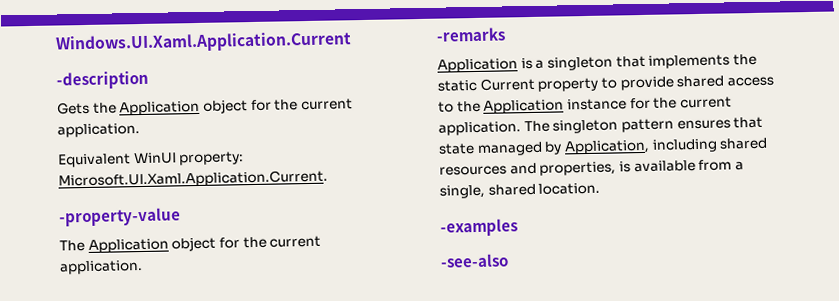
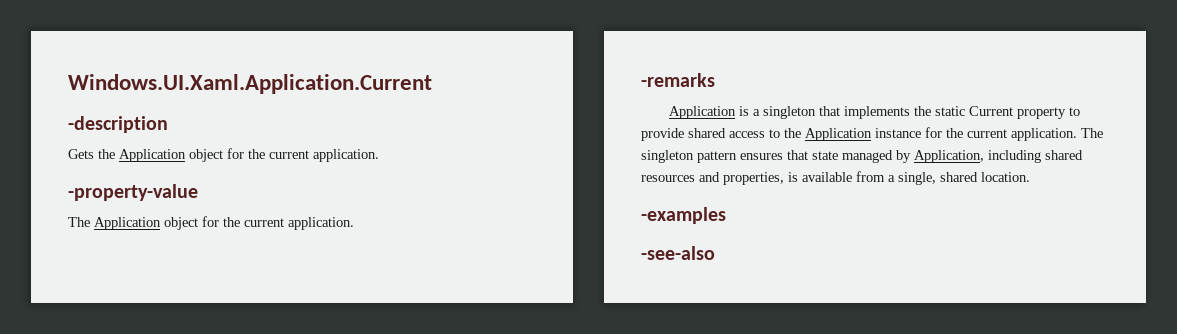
[58,151,245,168] [58,169,328,189] // Equivalent WinUI property: Microsoft.UI.Xaml.Application.Current. -> (379, 155) none

